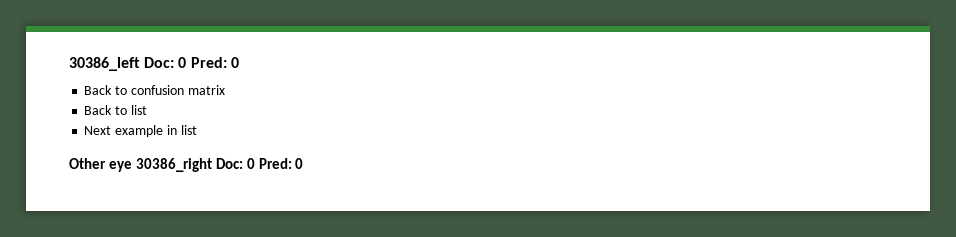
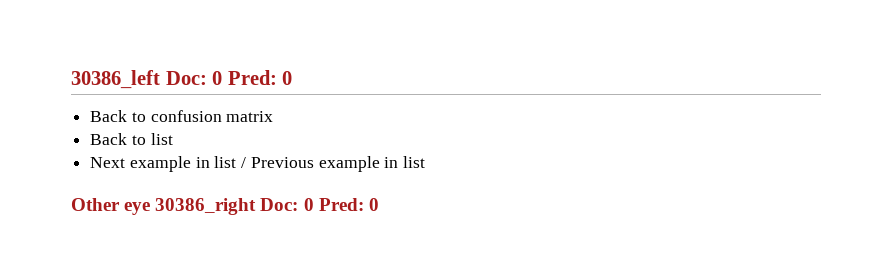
(197, 130) none -> [241,156,426,172] / Previous example in list

